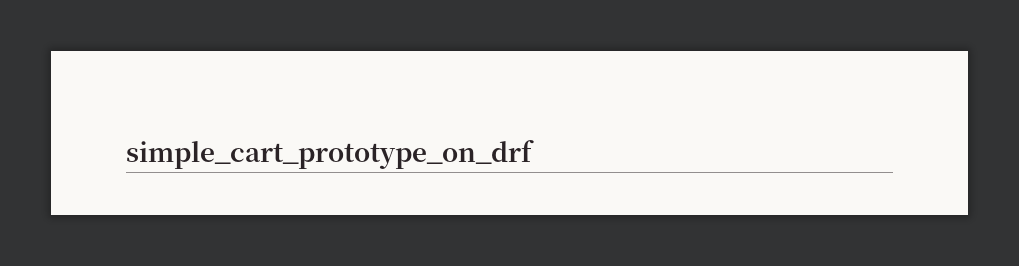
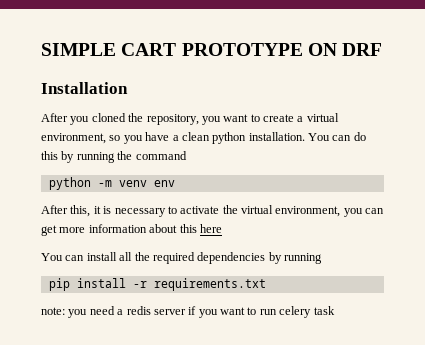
[126,140,534,169] simple_cart_prototype_on_drf -> [41,43,383,56] [41,82,128,94] [41,113,339,125] [41,132,366,144] [41,151,187,163] [48,177,175,190] [41,205,385,217] [41,224,222,236] [41,252,322,264] [48,278,266,291] [41,306,335,318] SIMPLE CART PROTOTYPE ON DRF // Installation // After you cloned the repository, you want to create a virtual environment, so you have a clean python installation. You can do this by running the command // python -m venv env // After this, it is necessary to activate the virtual environment, you can get more information about this here // You can install all the required dependencies by running // pip install -r requirements.txt // note: you need a redis server if you want to run celery task

